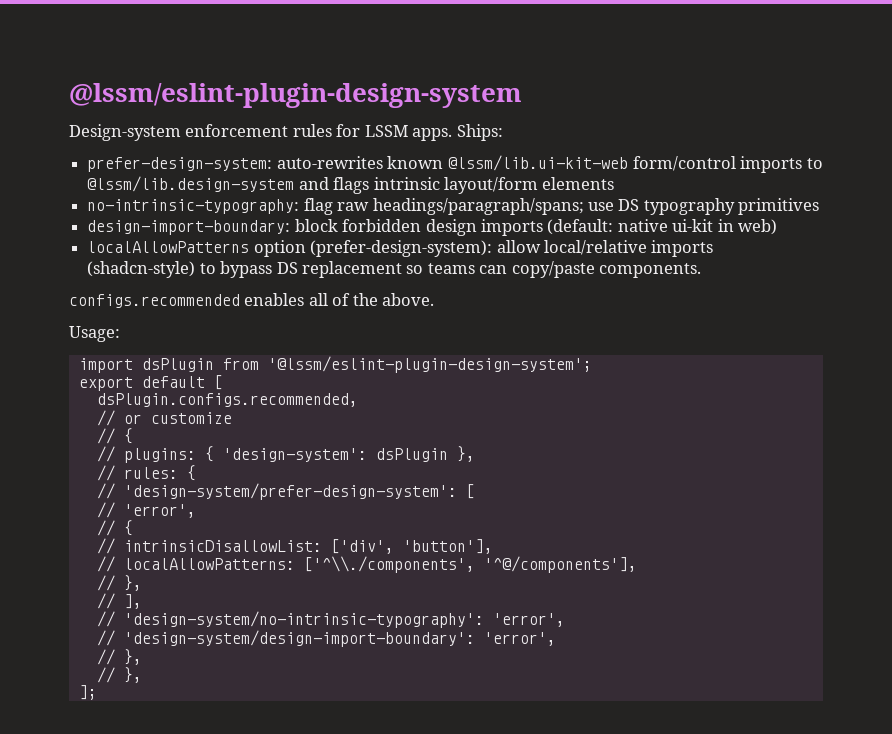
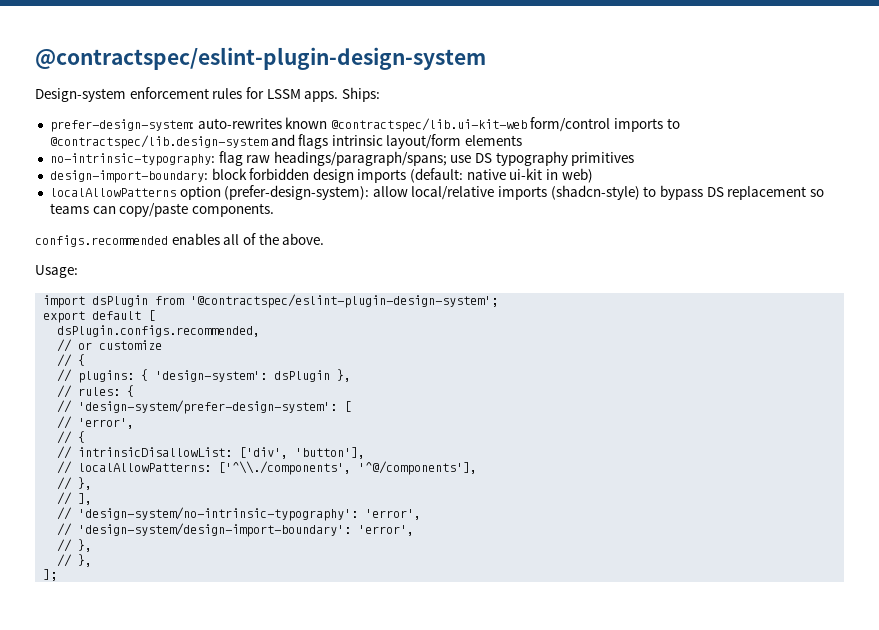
[69,83,522,108] @lssm/eslint-plugin-design-system -> [35,47,486,70] @contractspec/eslint-plugin-design-system
[448,155,629,171] @lssm/lib.ui-kit-web -> [330,118,527,132] @contractspec/lib.ui-kit-web
[87,176,295,192] @lssm/lib.design-system -> [49,135,268,149] @contractspec/lib.design-system
[267,356,592,373] '@lssm/eslint-plugin-design-system'; -> [190,294,499,308] '@contractspec/eslint-plugin-design-system';

